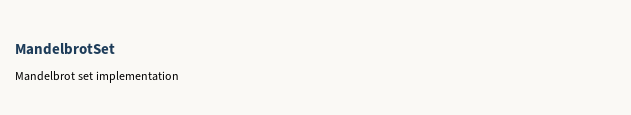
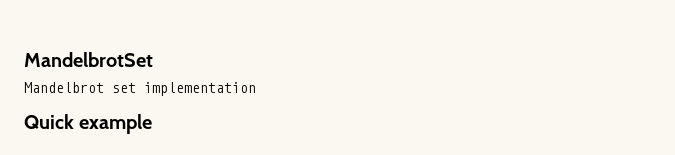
(180, 77) none -> [24,114,153,134] // Quick example

